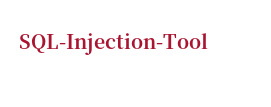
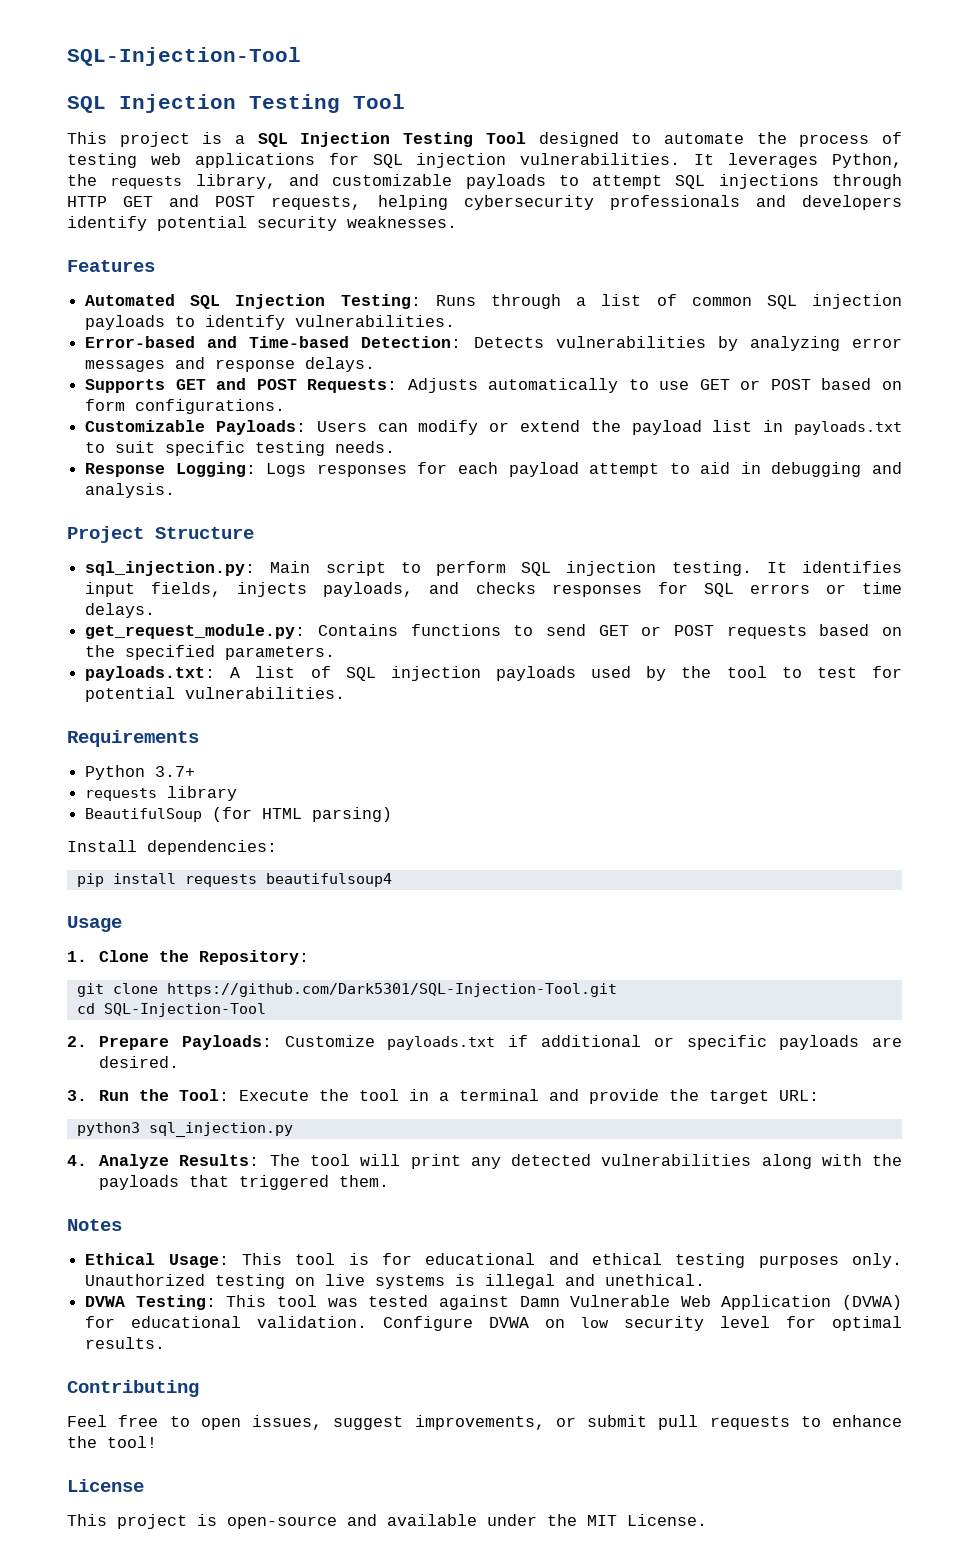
[19,33,208,55] SQL-Injection-Tool -> [67,47,301,66] [67,94,405,113] [67,132,903,147] [67,153,903,168] [67,174,902,189] [67,195,902,210] [67,216,457,231] [67,260,155,272] [85,294,902,309] [85,315,456,330] [85,336,903,351] [85,357,376,372] [85,378,902,393] [85,399,286,414] [85,420,902,435] [85,441,396,456] [85,462,902,477] [85,483,176,498] [67,526,254,543] [85,561,902,576] [85,582,903,597] [85,603,156,618] [85,624,902,639] [85,645,336,660] [85,666,902,681] [85,687,346,702] [67,730,199,747] [85,765,196,780] [85,786,238,801] [85,807,393,822] [67,840,277,855] [76,873,392,887] [67,916,122,932] [67,950,310,965] [76,983,617,997] [76,1003,266,1017] [67,1035,902,1050] [99,1056,180,1068] [67,1089,820,1104] [76,1122,293,1137] [67,1154,902,1169] [99,1175,390,1190] [67,1219,122,1231] [85,1253,903,1268] [85,1274,706,1289] [85,1295,902,1310] [85,1316,903,1331] [85,1337,166,1349] [67,1380,199,1397] [67,1415,902,1430] [67,1436,157,1448] [67,1479,144,1492] [67,1514,707,1529] SQL-Injection-Tool // SQL Injection Testing Tool // This project is a SQL Injection Testing Tool designed to automate the process of testing web applications for SQL injection vulnerabilities. It leverages Python, the requests library, and customizable payloads to attempt SQL injections through HTTP GET and POST requests, helping cybersecurity professionals and developers identify potential security weaknesses. // Features // Automated SQL Injection Testing: Runs through a list of common SQL injection payloads to identify vulnerabilities. // Error-based and Time-based Detection: Detects vulnerabilities by analyzing error messages and response delays. // Supports GET and POST Requests: Adjusts automatically to use GET or POST based on form configurations. // Customizable Payloads: Users can modify or extend the payload list in payloads.txt to suit specific testing needs. // Response Logging: Logs responses for each payload attempt to aid in debugging and analysis. // Project Structure // sql_injection.py: Main script to perform SQL injection testing. It identifies input fields, injects payloads, and checks responses for SQL errors or time delays. // get_request_module.py: Contains functions to send GET or POST requests based on the specified parameters. // payloads.txt: A list of SQL injection payloads used by the tool to test for potential vulnerabilities. // Requirements // Python 3.7+ // requests library // BeautifulSoup (for HTML parsing) // Install dependencies: // pip install requests beautifulsoup4 // Usage // 1. Clone the Repository: // git clone https://github.com/Dark5301/SQL-Injection-Tool.git // cd SQL-Injection-Tool // 2. Prepare Payloads: Customize payloads.txt if additional or specific payloads are desired. // 3. Run the Tool: Execute the tool in a terminal and provide the target URL: // python3 sql_injection.py // 4. Analyze Results: The tool will print any detected vulnerabilities along with the payloads that triggered them. // Notes // Ethical Usage: This tool is for educational and ethical testing purposes only. Unauthorized testing on live systems is illegal and unethical. // DVWA Testing: This tool was tested against Damn Vulnerable Web Application (DVWA) for educational validation. Configure DVWA on low security level for optimal results. // Contributing // Feel free to open issues, suggest improvements, or submit pull requests to enhance the tool! // License // This project is open-source and available under the MIT License.

